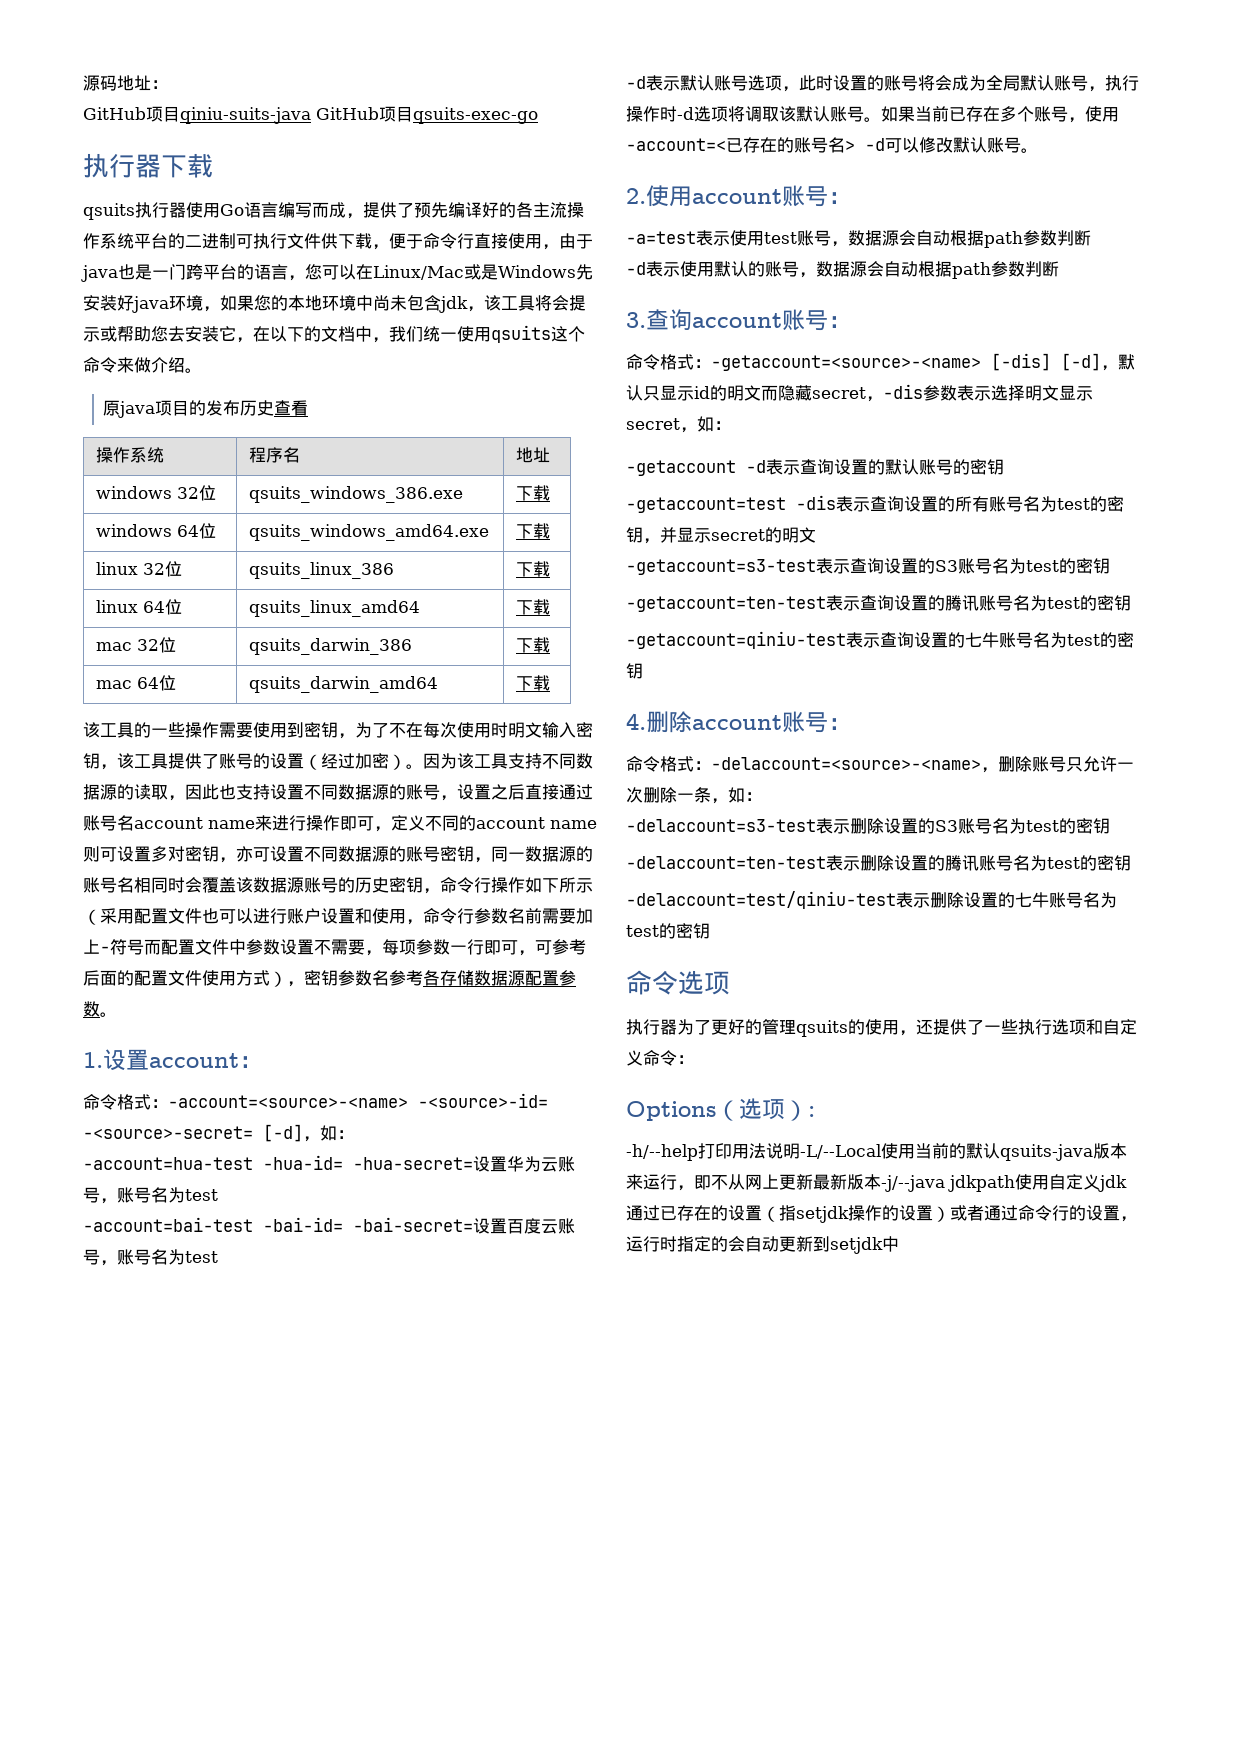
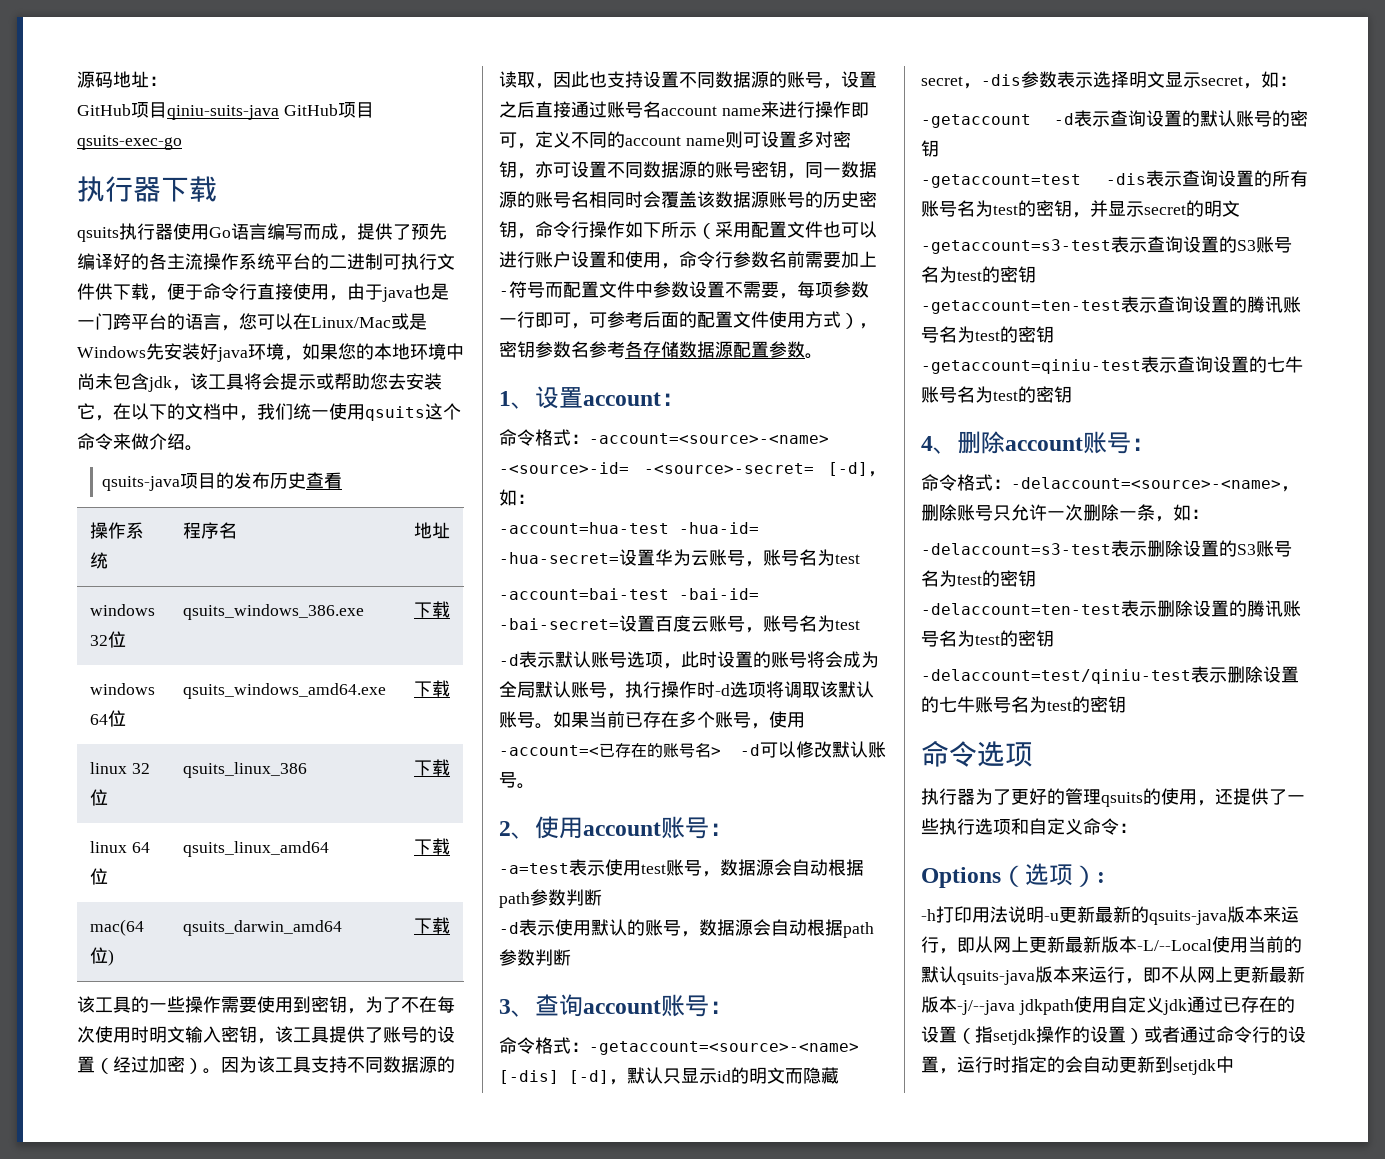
[103,400,156,418] 原java -> [102,476,181,491] qsuits-java
[95,637,176,653] [248,638,412,655] [515,637,550,653] [95,675,176,691] mac 32位 | qsuits_darwin_386 | 下载 // mac 64位 -> [90,919,145,936] [90,947,115,966] mac(64位)
[83,1052,103,1068] 1. -> [499,391,535,409] 1、
[626,188,646,204] 2. -> [499,821,535,839] 2、
[626,312,646,328] 3. -> [499,999,535,1017] 3、
[626,713,646,730] 4. -> [921,436,957,454] 4、
[626,1144,698,1161] -h/--help -> [921,909,936,921] -h
(800, 1151) none -> [1044,906,1299,925] [921,936,1137,954] -u更新最新的qsuits-java版本来运行，即从网上更新最新版本

